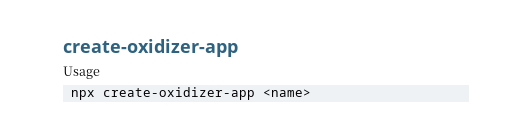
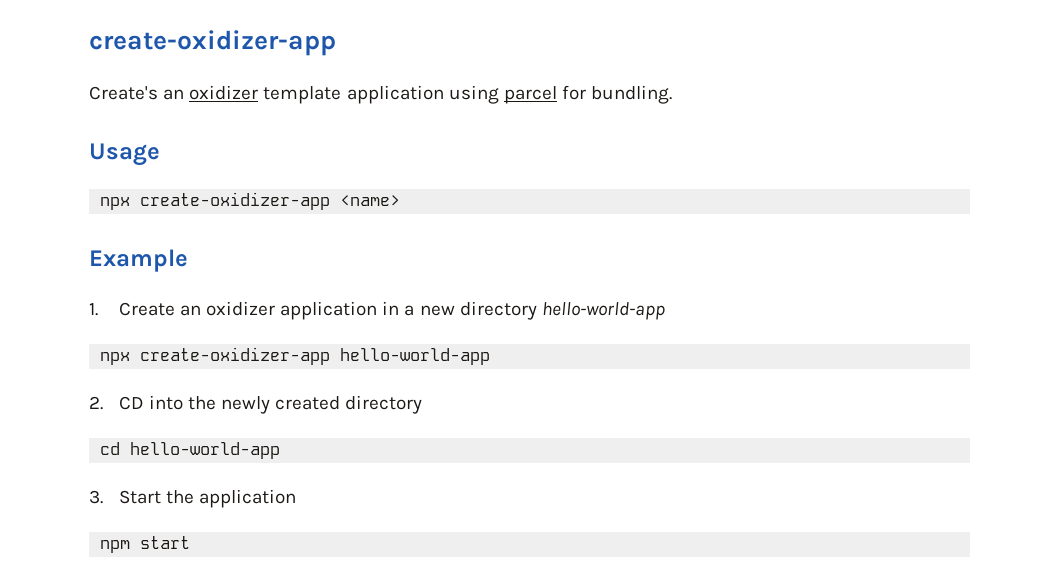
[63,66,100,79] [70,87,311,100] Usage // npx create-oxidizer-app <name> -> [89,85,673,104] [89,143,160,166] [100,192,401,210] [89,249,188,272] [89,301,665,320] [100,347,491,365] [89,395,423,414] [100,442,281,459] [89,489,297,508] [100,536,191,553] Create's an oxidizer template application using parcel for bundling. // Usage // npx create-oxidizer-app <name> // Example // 1. Create an oxidizer application in a new directory hello-world-app // npx create-oxidizer-app hello-world-app // 2. CD into the newly created directory // cd hello-world-app // 3. Start the application // npm start

